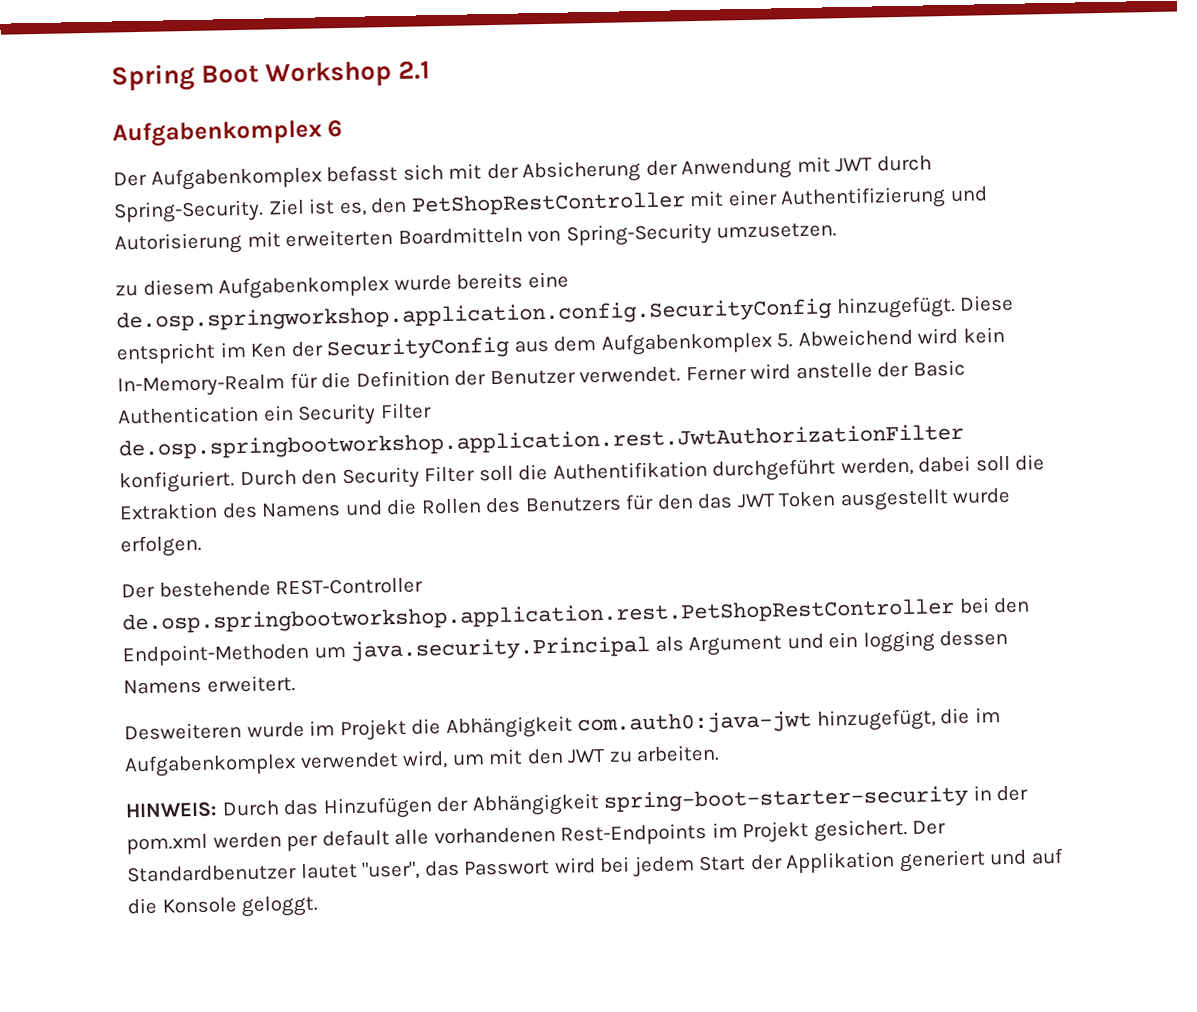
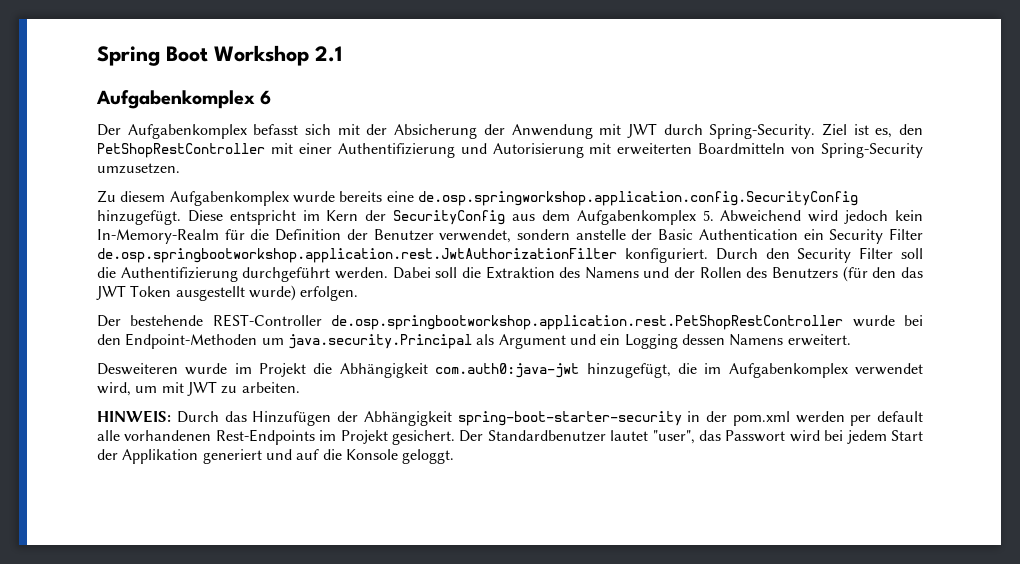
[115,285,138,297] zu -> [97,190,116,203] Zu
[250,343,288,358] Ken -> [326,210,359,221] Kern
(959, 336) none -> [844,210,889,224] jedoch
[579,363,792,384] verwendet. Ferner wird -> [439,229,570,243] verwendet, sondern
[552,455,972,482] Authentifikation durchgeführt werden, dabei -> [120,267,431,282] Authentifizierung durchgeführt werden. Dabei
[386,498,418,516] die -> [674,267,696,278] der
[625,493,655,511] für -> [842,266,868,282] (für
[952,487,1012,505] wurde -> [248,285,296,301] wurde)
(955, 616) none -> [852,315,895,327] wurde
[862,630,935,653] logging -> [624,334,678,349] Logging
[526,748,564,765] den -> (184, 387) none

